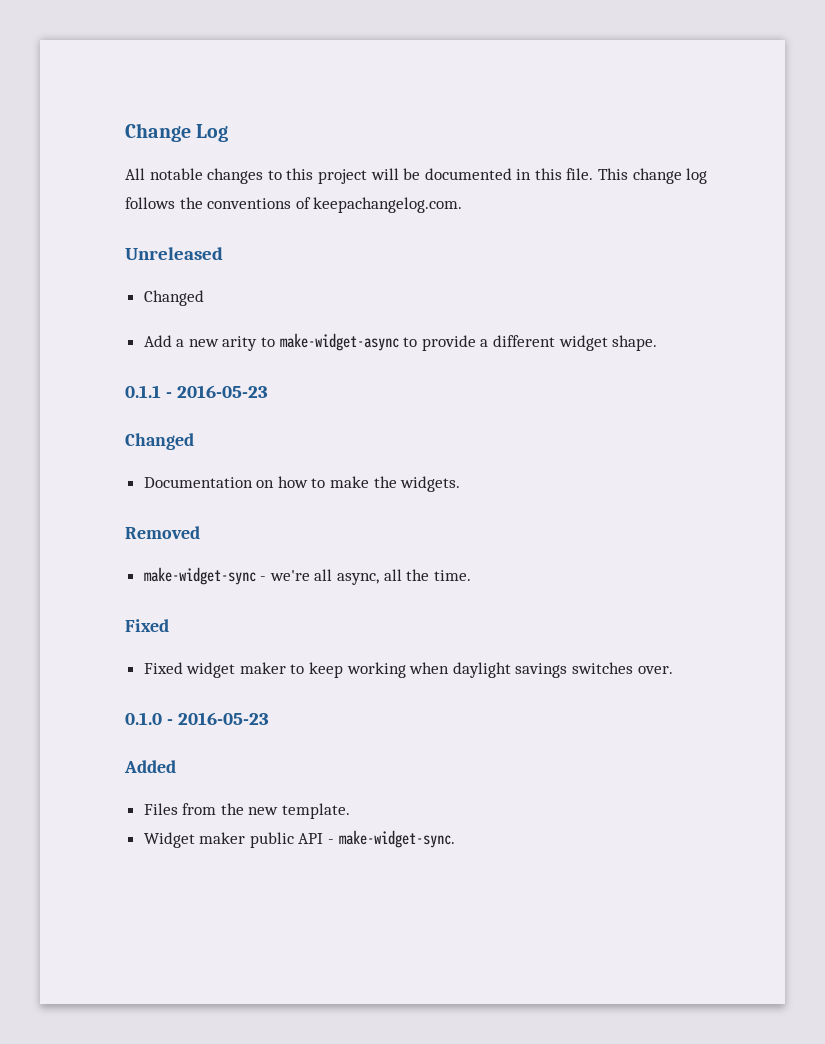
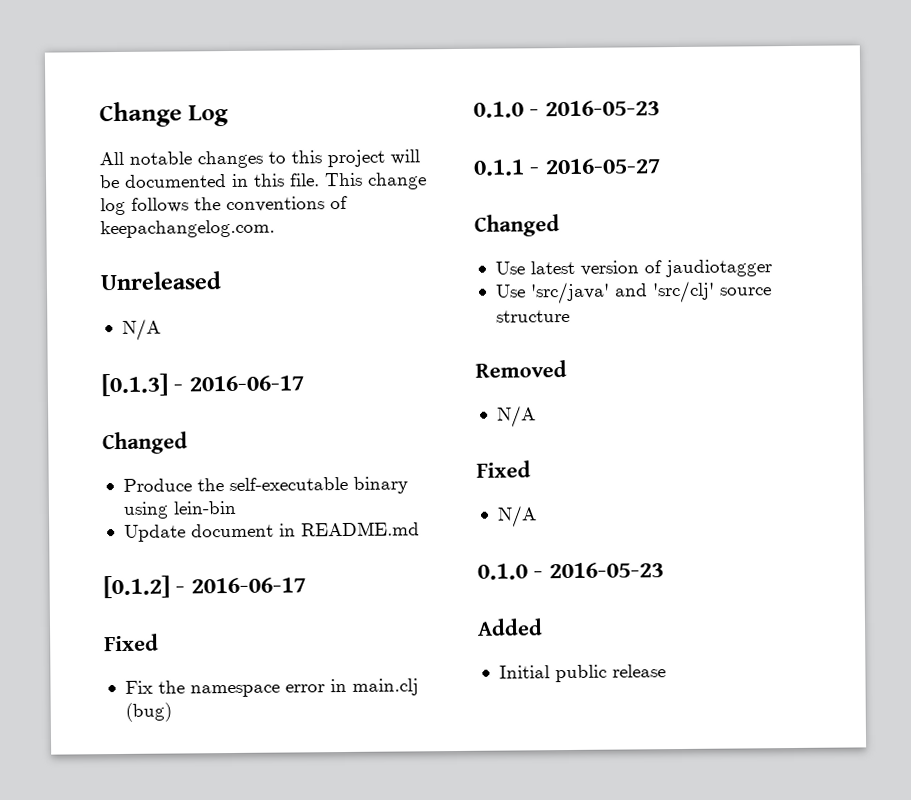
[143,290,204,306] [143,333,658,351] Changed // Add a new arity to make-widget-async to provide a different widget shape. -> [121,318,161,341] [101,373,304,397] [102,431,188,455] [122,476,408,494] [122,500,237,519] [123,521,420,542] [103,575,306,599] [104,633,159,652] [124,678,419,698] [124,702,172,722] [473,100,660,118] N/A // [0.1.3] - 2016-06-17 // Changed // Produce the self-executable binary using lein-bin // Update document in README.md // [0.1.2] - 2016-06-17 // Fixed // Fix the namespace error in main.clj (bug) // 0.1.0 - 2016-05-23
[176,385,268,398] [125,433,194,450] [143,476,461,492] [125,526,200,539] [143,567,471,585] [125,619,169,632] [143,662,673,678] [125,712,269,725] [124,760,176,773] [143,803,351,819] [143,830,455,848] 2016-05-23 // Changed // Documentation on how to make the widgets. // Removed // make-widget-sync - we're all async, all the time. // Fixed // Fixed widget maker to keep working when daylight savings switches over. // 0.1.0 - 2016-05-23 // Added // Files from the new template. // Widget maker public API - make-widget-sync. -> [544,158,660,175] [474,214,560,237] [494,259,772,278] [494,280,772,305] [495,309,570,323] [475,360,567,378] [496,405,536,428] [476,460,531,478] [496,505,537,528] [477,562,664,580] [477,618,543,636] [498,664,666,683] 2016-05-27 // Changed // Use latest version of jaudiotagger // Use 'src/java' and 'src/clj' source structure // Removed // N/A // Fixed // N/A // 0.1.0 - 2016-05-23 // Added // Initial public release

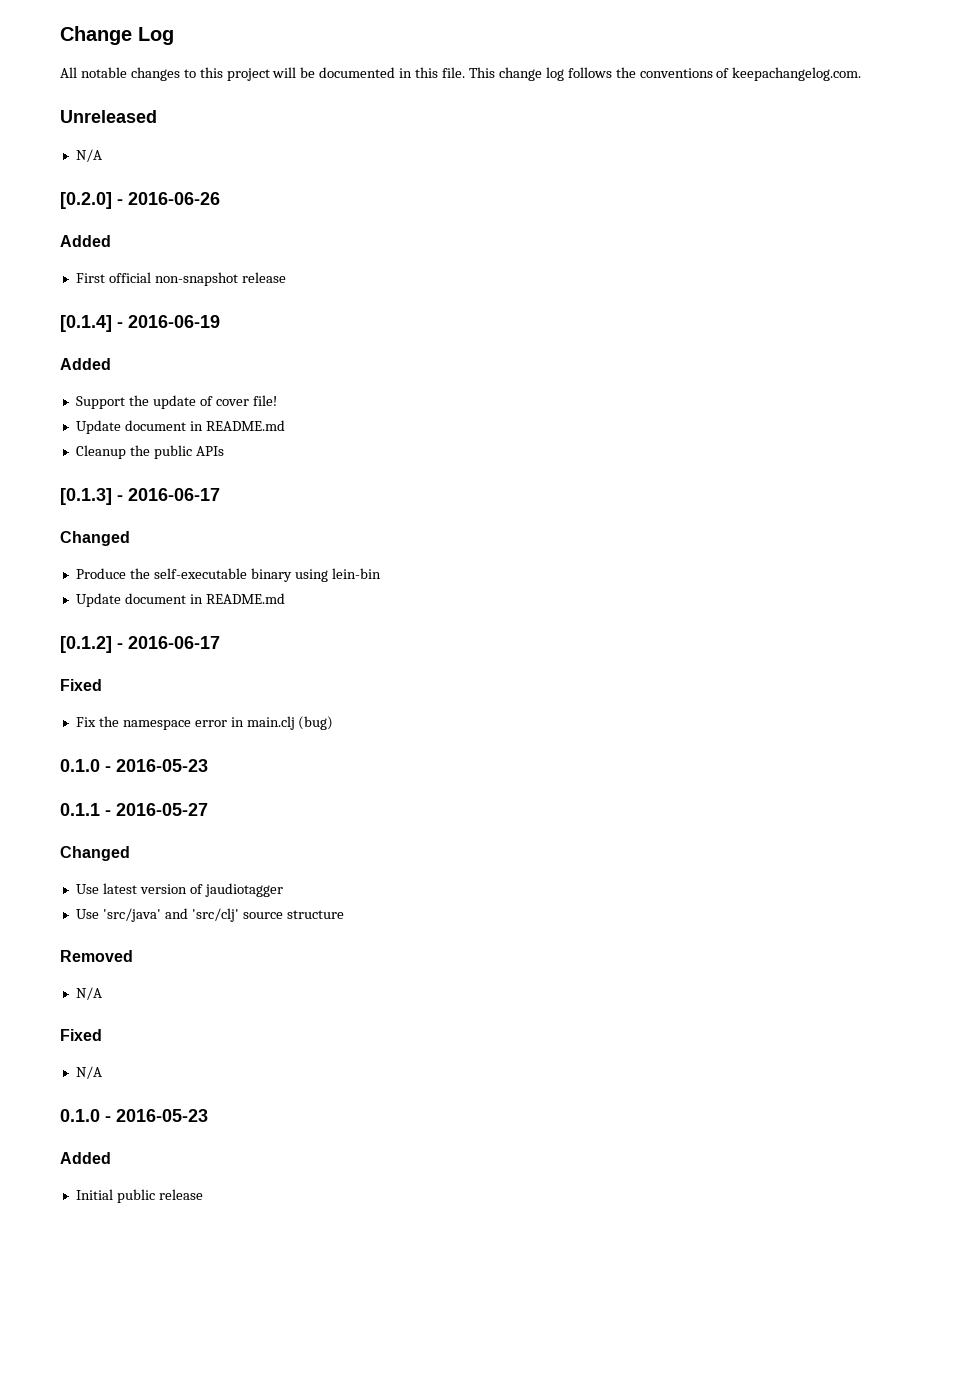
(161, 329) none -> [60,192,220,209] [60,235,111,247] [75,272,286,286] [60,315,220,332] [60,358,111,370] [75,395,277,409] [75,420,285,434] [75,445,224,459] // [0.2.0] - 2016-06-26 // Added // First official non-snapshot release // [0.1.4] - 2016-06-19 // Added // Support the update of cover file! // Update document in README.md // Cleanup the public APIs

